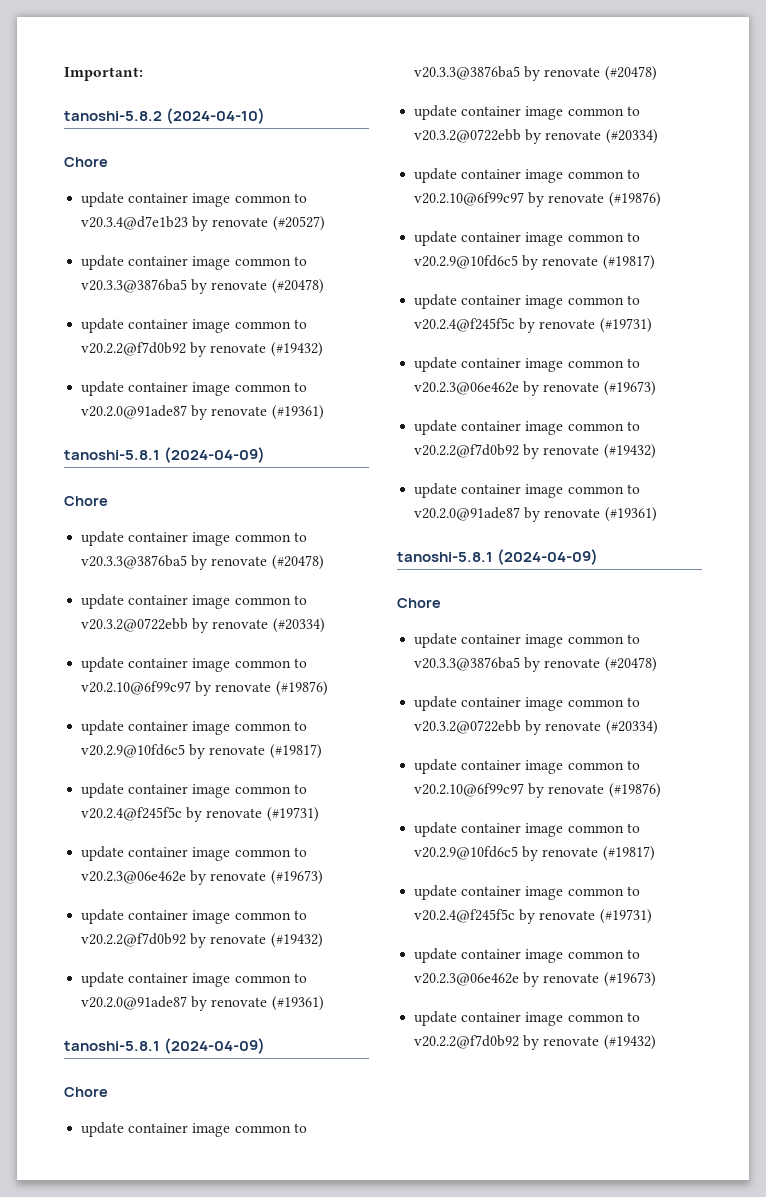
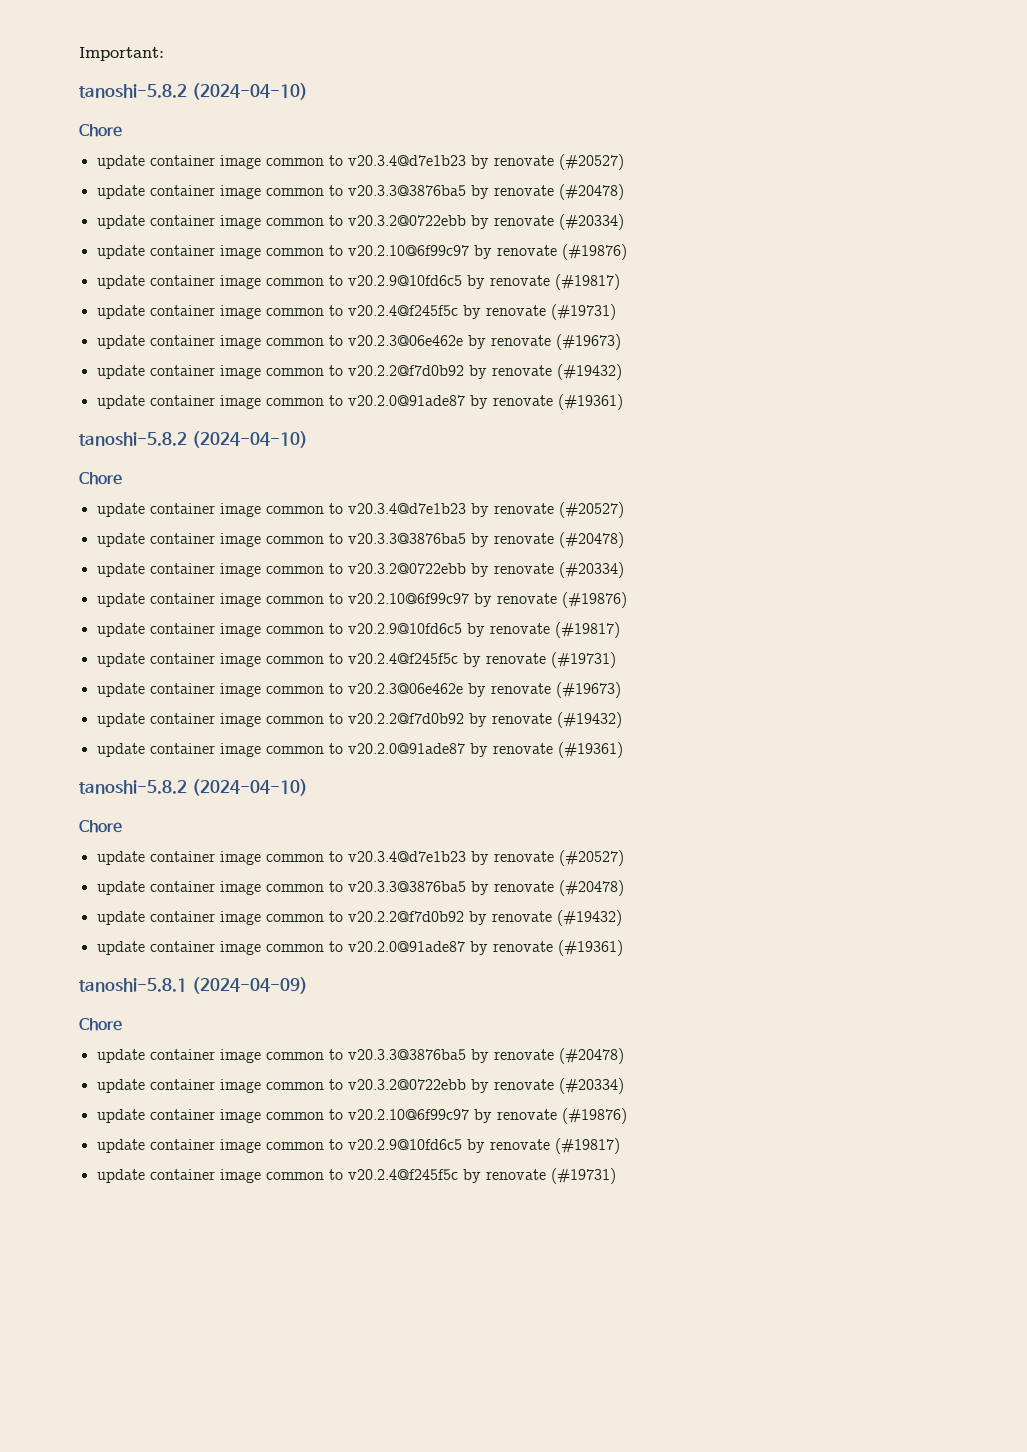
(324, 286) none -> [96,214,624,230] [96,244,627,260] [96,274,620,290] [96,304,616,320] [96,334,621,350] [96,364,622,380] [96,394,623,410] [79,431,308,448] [79,472,122,485] [96,502,624,518] [96,532,624,548] [96,562,624,578] [96,592,627,608] [96,622,620,638] [96,652,616,668] [96,682,621,698] [96,712,622,728] [96,742,623,758] [79,779,308,796] [79,820,122,833] [96,850,624,866] [96,880,624,896] // update container image common to v20.3.2@0722ebb by renovate (#20334) // update container image common to v20.2.10@6f99c97 by renovate (#19876) // update container image common to v20.2.9@10fd6c5 by renovate (#19817) // update container image common to v20.2.4@f245f5c by renovate (#19731) // update container image common to v20.2.3@06e462e by renovate (#19673) // update container image common to v20.2.2@f7d0b92 by renovate (#19432) // update container image common to v20.2.0@91ade87 by renovate (#19361) // tanoshi-5.8.2 (2024-04-10) // Chore // update container image common to v20.3.4@d7e1b23 by renovate (#20527) // update container image common to v20.3.3@3876ba5 by renovate (#20478) // update container image common to v20.3.2@0722ebb by renovate (#20334) // update container image common to v20.2.10@6f99c97 by renovate (#19876) // update container image common to v20.2.9@10fd6c5 by renovate (#19817) // update container image common to v20.2.4@f245f5c by renovate (#19731) // update container image common to v20.2.3@06e462e by renovate (#19673) // update container image common to v20.2.2@f7d0b92 by renovate (#19432) // update container image common to v20.2.0@91ade87 by renovate (#19361) // tanoshi-5.8.2 (2024-04-10) // Chore // update container image common to v20.3.4@d7e1b23 by renovate (#20527) // update container image common to v20.3.3@3876ba5 by renovate (#20478)
[81,846,307,861] [81,870,323,885] [81,909,307,924] [81,933,323,948] [81,972,307,987] [81,996,324,1011] [64,1038,266,1054] [64,1087,108,1097] [81,1122,307,1137] [414,66,657,81] [414,105,640,120] [414,129,658,144] [414,168,640,183] [414,192,661,207] [414,231,640,246] [414,255,655,270] [414,294,640,309] [414,318,652,333] [414,357,640,372] [414,381,656,396] [414,420,640,435] [414,444,656,459] [414,483,640,498] [414,507,657,522] [397,549,599,565] [397,598,441,608] [414,633,640,648] [414,657,657,672] [414,696,640,711] [414,720,658,735] [414,759,640,774] [414,783,661,798] [414,822,640,837] [414,846,655,861] [414,885,640,900] [414,909,652,924] [414,948,640,963] [414,972,656,987] [414,1011,640,1026] [414,1035,656,1050] // update container image common to v20.2.3@06e462e by renovate (#19673) // update container image common to v20.2.2@f7d0b92 by renovate (#19432) // update container image common to v20.2.0@91ade87 by renovate (#19361) // tanoshi-5.8.1 (2024-04-09) // Chore // update container image common to v20.3.3@3876ba5 by renovate (#20478) // update container image common to v20.3.2@0722ebb by renovate (#20334) // update container image common to v20.2.10@6f99c97 by renovate (#19876) // update container image common to v20.2.9@10fd6c5 by renovate (#19817) // update container image common to v20.2.4@f245f5c by renovate (#19731) // update container image common to v20.2.3@06e462e by renovate (#19673) // update container image common to v20.2.2@f7d0b92 by renovate (#19432) // update container image common to v20.2.0@91ade87 by renovate (#19361) // tanoshi-5.8.1 (2024-04-09) // Chore // update container image common to v20.3.3@3876ba5 by renovate (#20478) // update container image common to v20.3.2@0722ebb by renovate (#20334) // update container image common to v20.2.10@6f99c97 by renovate (#19876) // update container image common to v20.2.9@10fd6c5 by renovate (#19817) // update container image common to v20.2.4@f245f5c by renovate (#19731) // update container image common to v20.2.3@06e462e by renovate (#19673) // update container image common to v20.2.2@f7d0b92 by renovate (#19432) -> (616, 1176) none

